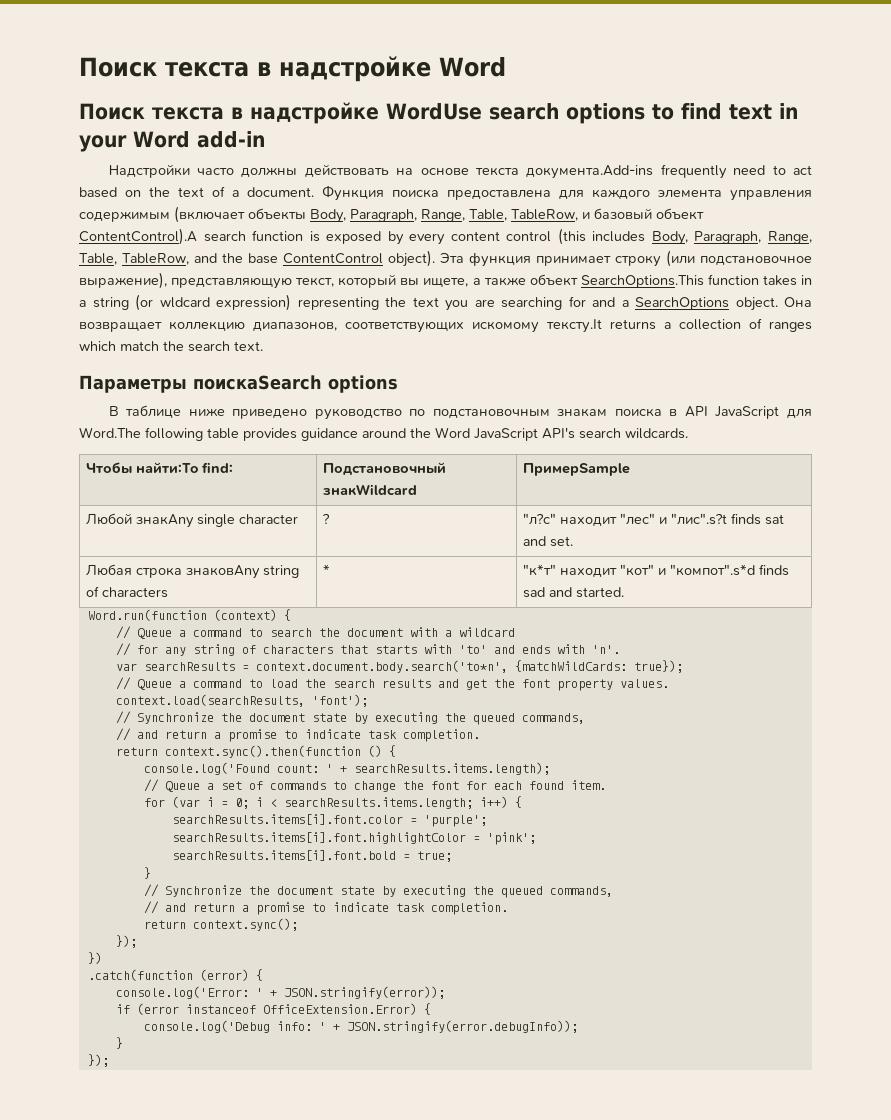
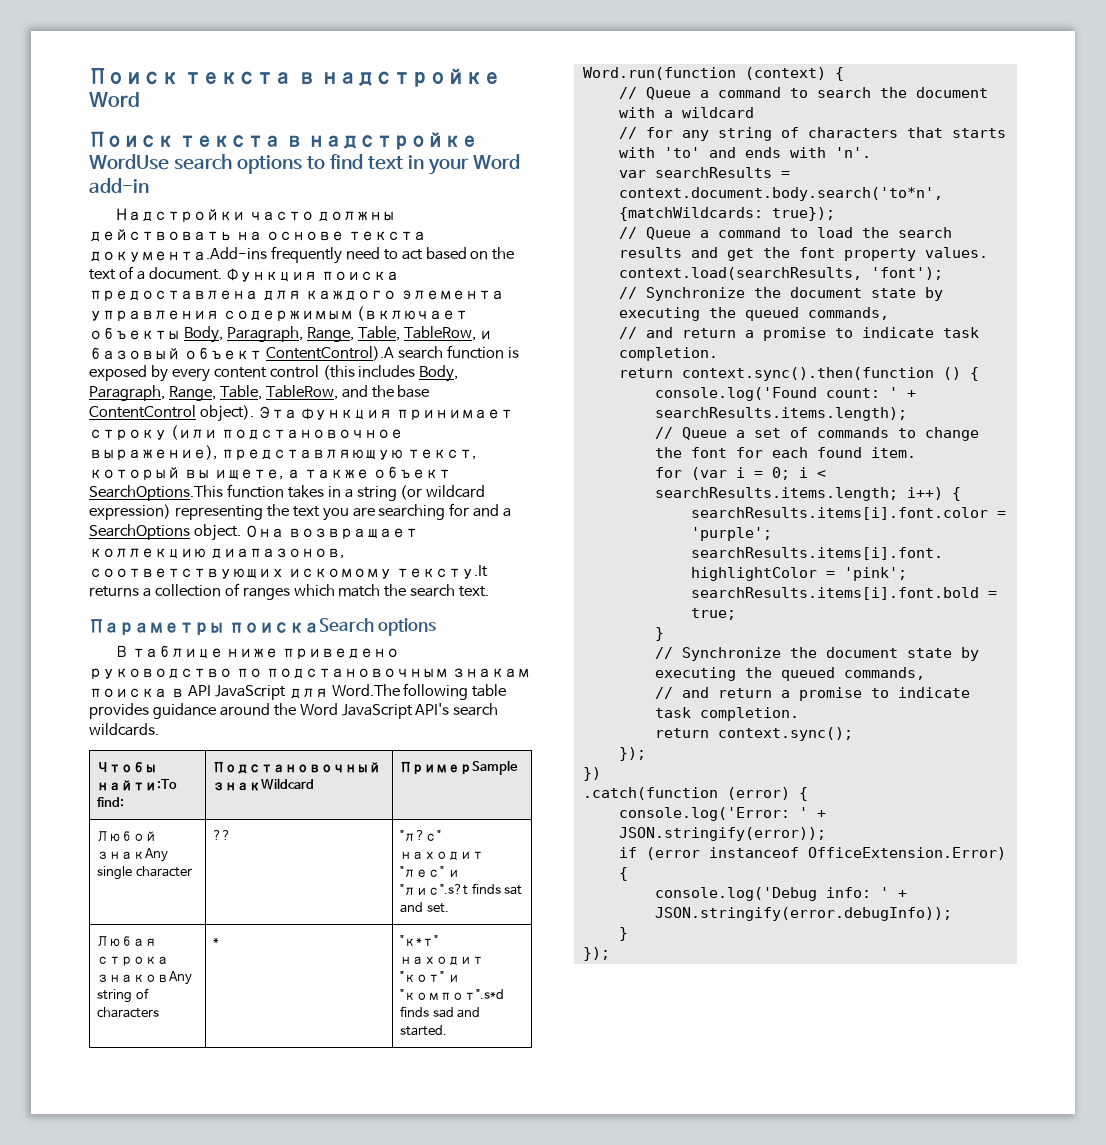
[159,297,210,308] wldcard -> [426,485,486,498] wildcard
[321,513,330,524] ? -> [213,830,232,840] ??
[514,660,627,672] {matchWildCards: -> [618,207,763,221] {matchWildcards:

